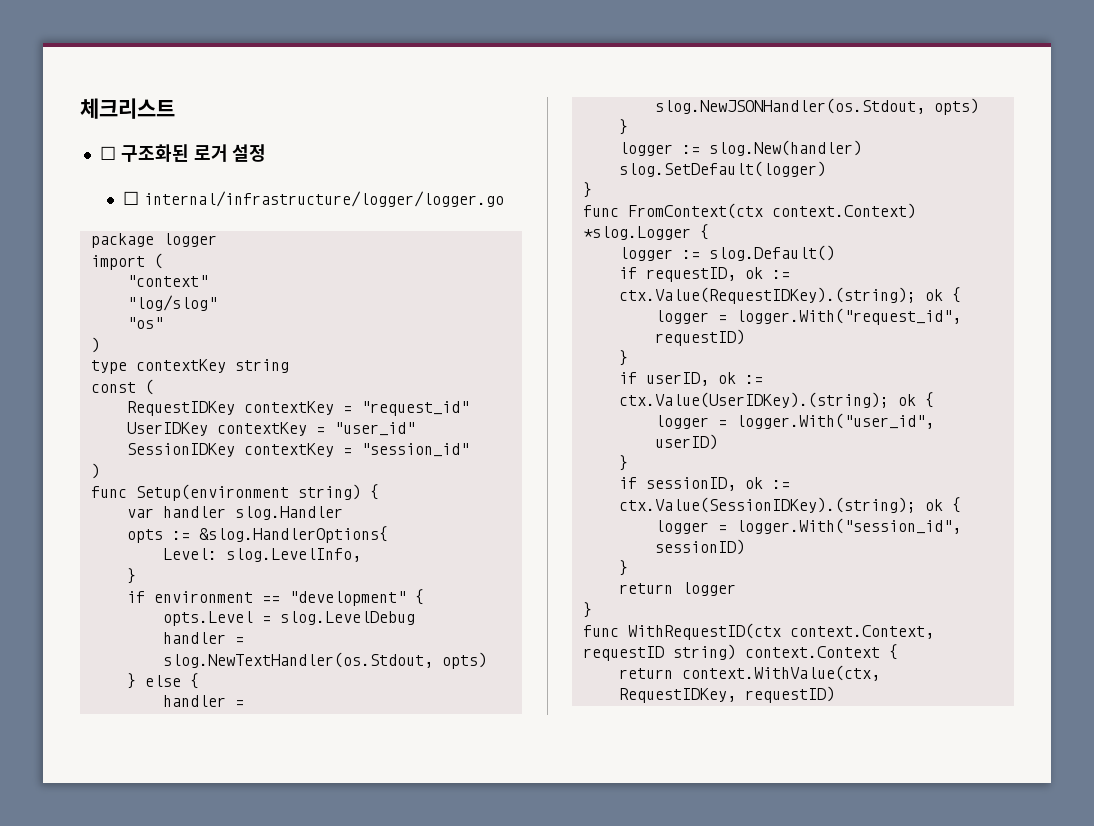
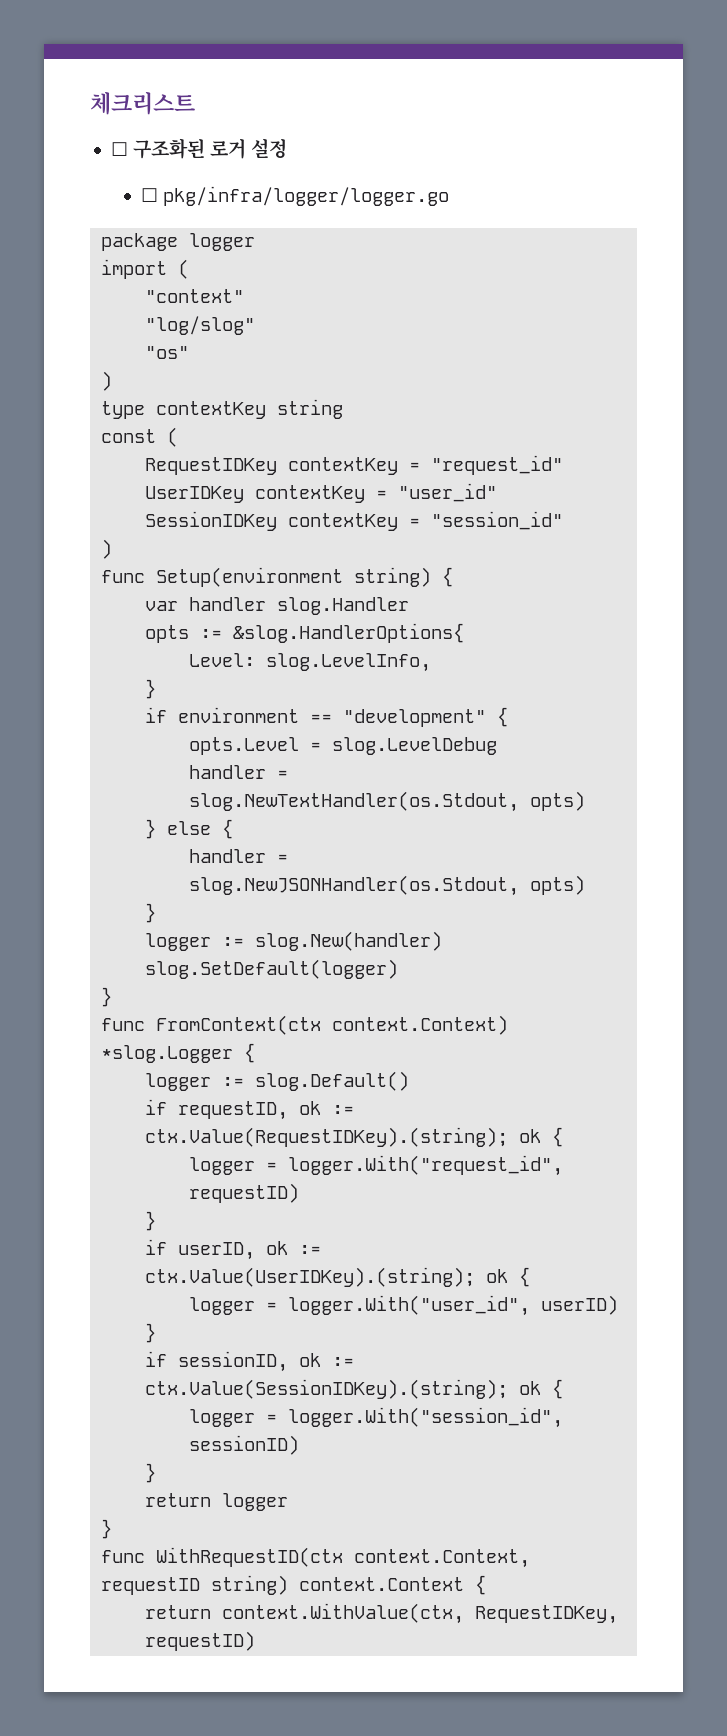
[144,191,505,207] internal/infrastructure/logger/logger.go -> [163,186,450,206] pkg/infra/logger/logger.go

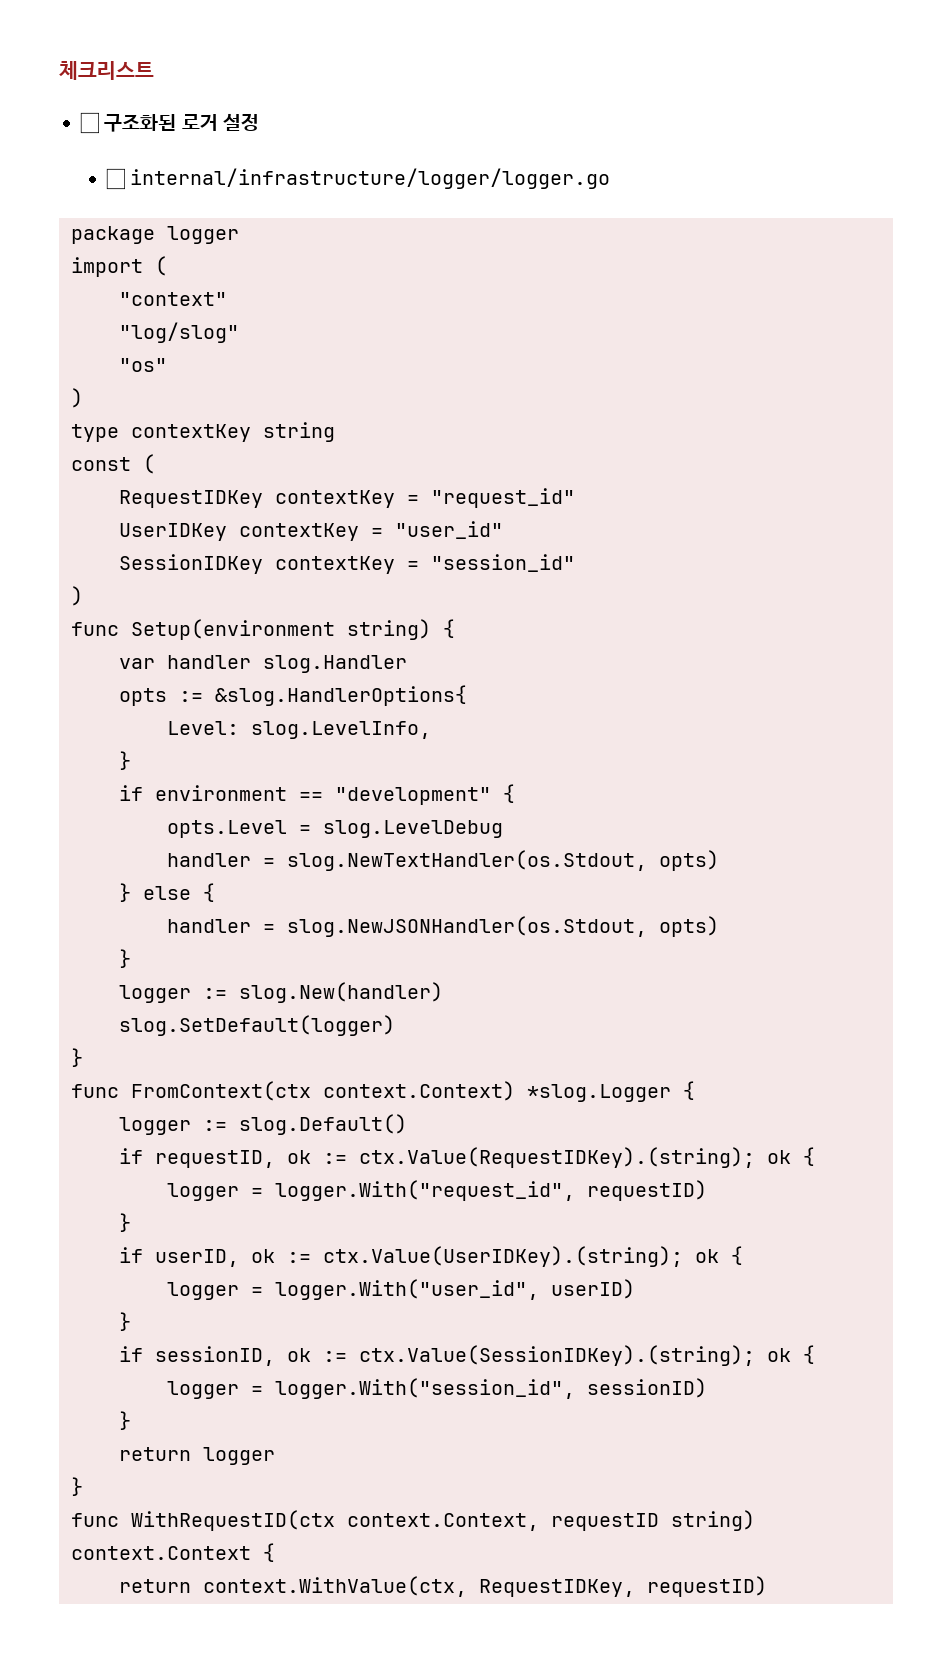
[163,186,450,206] pkg/infra/logger/logger.go -> [129,168,610,189] internal/infrastructure/logger/logger.go

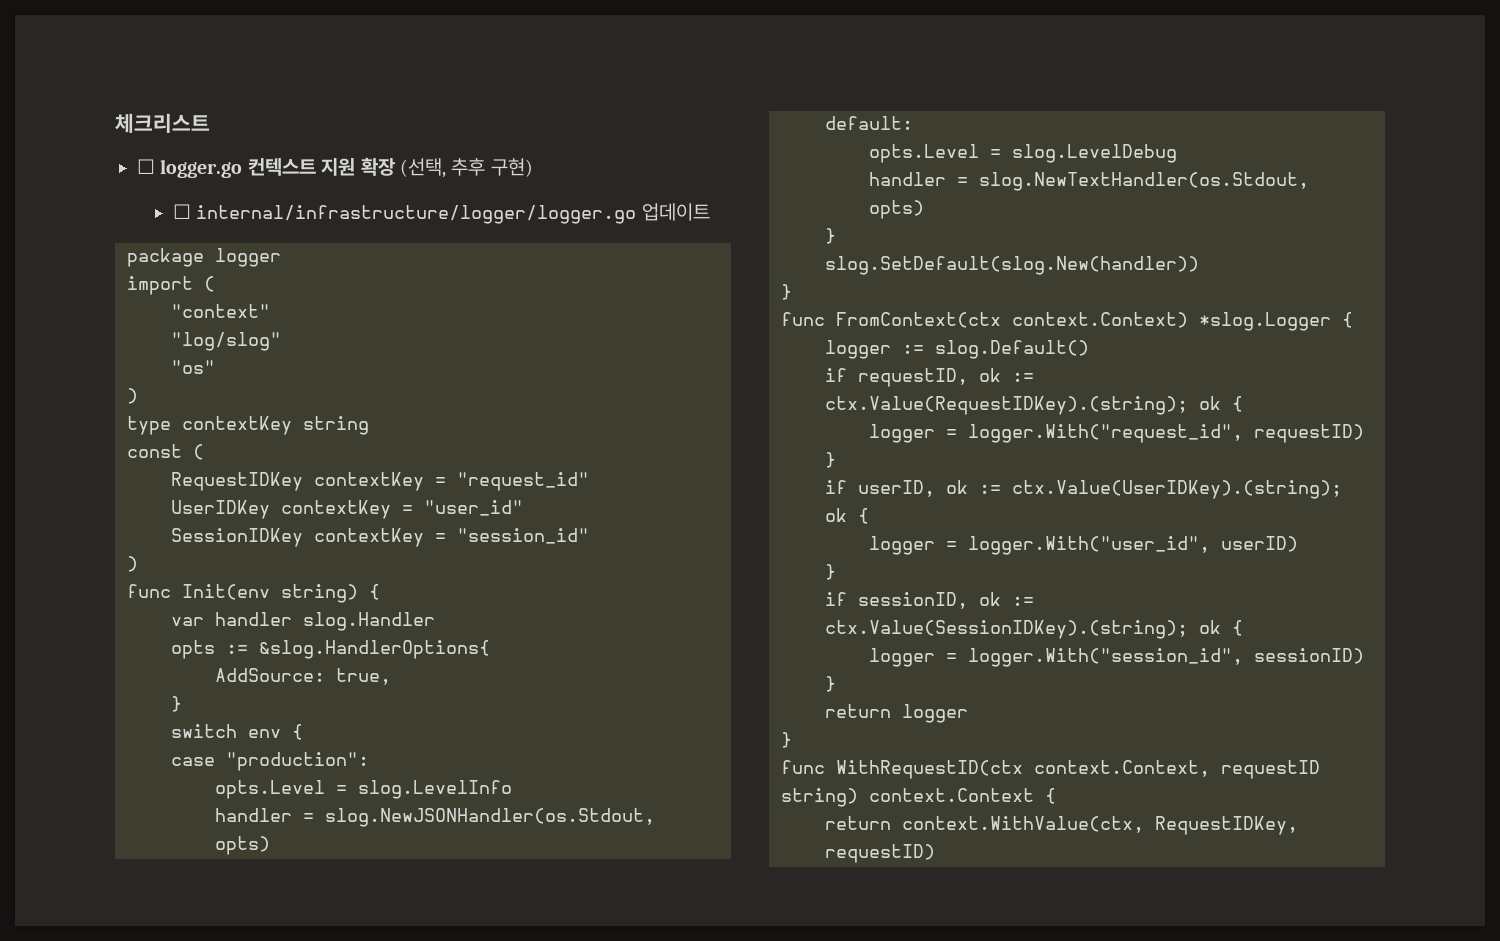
[104,113,260,132] 구조화된 로거 설정 -> [160,157,533,178] logger.go 컨텍스트 지원 확장 (선택, 추후 구현)
(610, 178) none -> [641,203,710,221] 업데이트
[131,619,335,640] Setup(environment -> [182,584,270,600] Init(env
[167,721,431,739] [119,751,131,770] [119,784,515,805] Level: slog.LevelInfo, // } // if environment == "development" { -> [215,668,391,685] [171,696,182,712] [171,724,303,740] [171,752,369,771] [215,780,512,799] [215,808,655,827] [215,836,270,855] [825,116,913,130] AddSource: true, // } // switch env { // case "production": // opts.Level = slog.LevelInfo // handler = slog.NewJSONHandler(os.Stdout, opts) // default:
[143,883,215,902] [167,916,719,937] [119,949,131,968] [119,982,443,1003] [119,1015,395,1036] else { // handler = slog.NewJSONHandler(os.Stdout, opts) // } // logger := slog.New(handler) // slog.SetDefault(logger) -> [825,256,1199,275] // slog.SetDefault(slog.New(handler))

